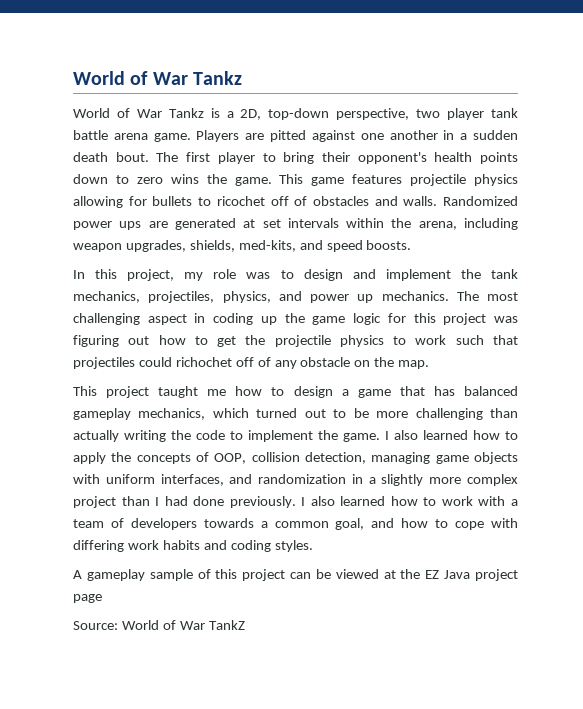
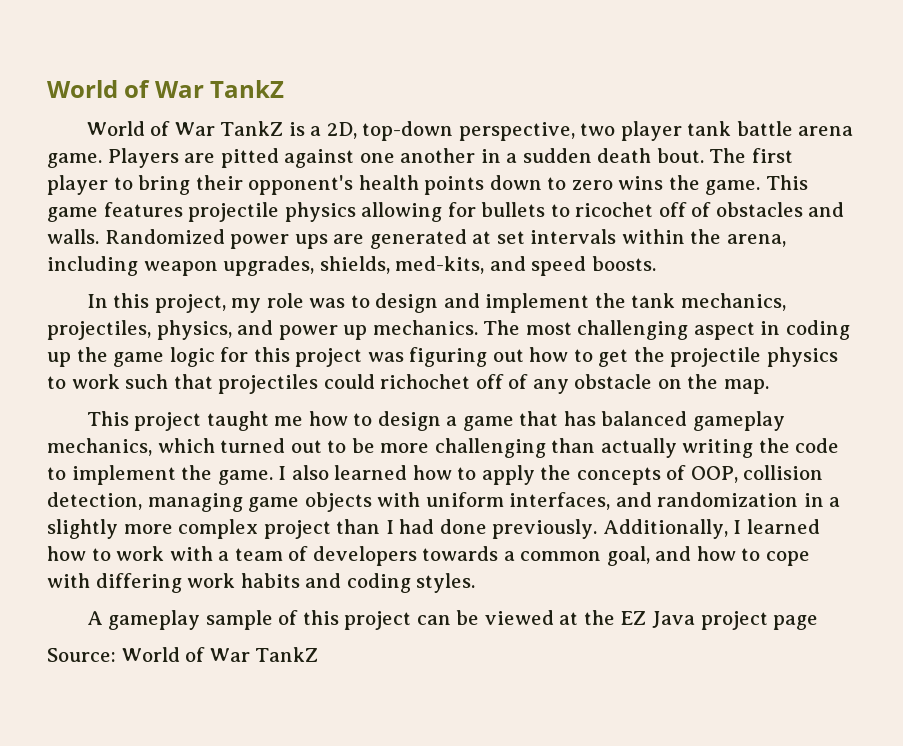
[73,71,242,85] [73,108,204,118] World of War Tankz // World of War Tankz -> [47,80,285,98] [86,121,284,136] World of War TankZ // World of War TankZ
[301,496,335,506] I also -> [602,519,742,539] Additionally, I

